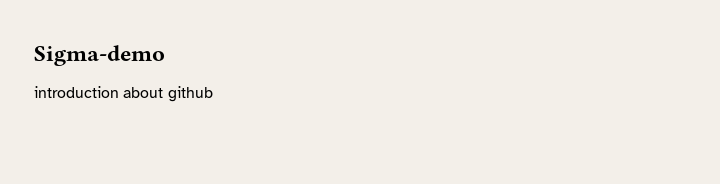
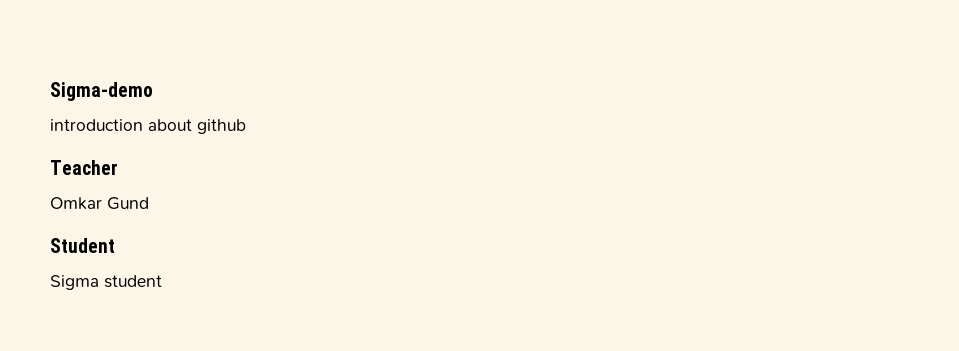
(213, 94) none -> [50,160,118,175] [50,197,149,210] [50,238,115,253] [50,275,162,290] // Teacher // Omkar Gund // Student // Sigma student

